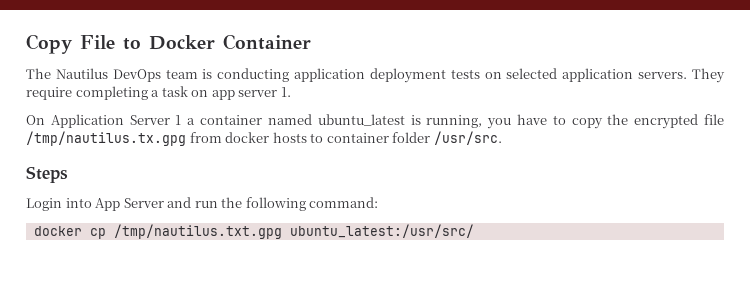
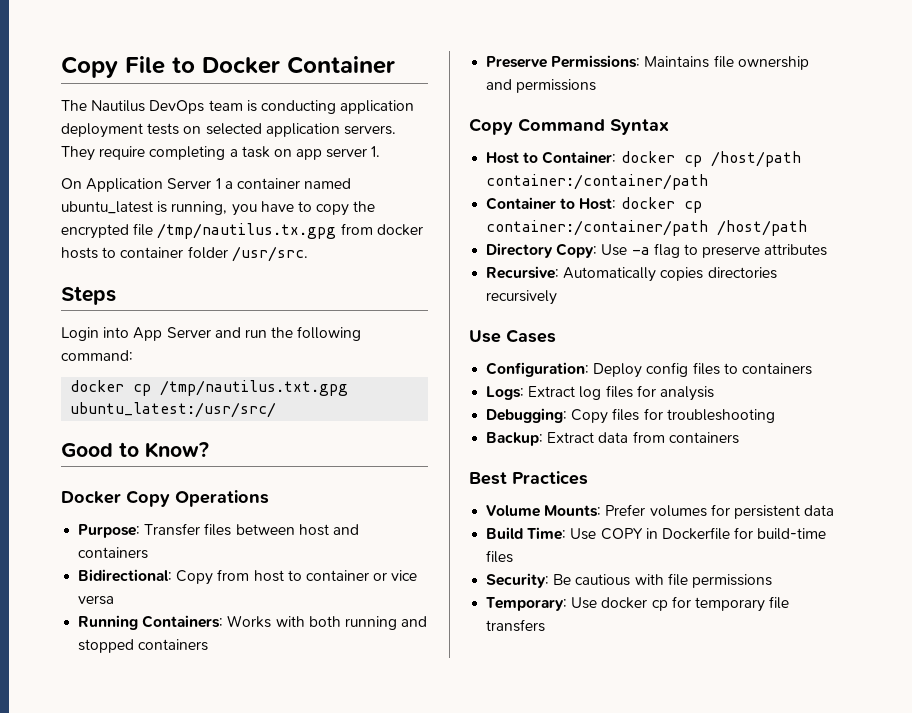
(474, 231) none -> [61,442,209,458] [61,490,269,507] [78,523,359,538] [78,547,149,559] [78,569,418,585] [78,595,115,605] [78,615,428,630] [78,639,209,653] [486,55,809,70] [486,79,597,93] [469,118,669,135] [486,151,801,167] [486,174,709,190] [486,197,702,213] [486,220,808,236] [486,243,828,258] [486,266,777,282] [486,290,558,305] [469,329,556,343] [486,362,812,378] [486,385,714,401] [486,408,775,424] [486,431,739,446] [469,471,588,485] [486,504,835,519] [486,527,827,540] [486,550,514,563] [486,573,772,588] [486,596,790,612] [486,619,546,632] // Good to Know? // Docker Copy Operations // Purpose: Transfer files between host and containers // Bidirectional: Copy from host to container or vice versa // Running Containers: Works with both running and stopped containers // Preserve Permissions: Maintains file ownership and permissions // Copy Command Syntax // Host to Container: docker cp /host/path container:/container/path // Container to Host: docker cp container:/container/path /host/path // Directory Copy: Use -a flag to preserve attributes // Recursive: Automatically copies directories recursively // Use Cases // Configuration: Deploy config files to containers // Logs: Extract log files for analysis // Debugging: Copy files for troubleshooting // Backup: Extract data from containers // Best Practices // Volume Mounts: Prefer volumes for persistent data // Build Time: Use COPY in Dockerfile for build-time files // Security: Be cautious with file permissions // Temporary: Use docker cp for temporary file transfers

